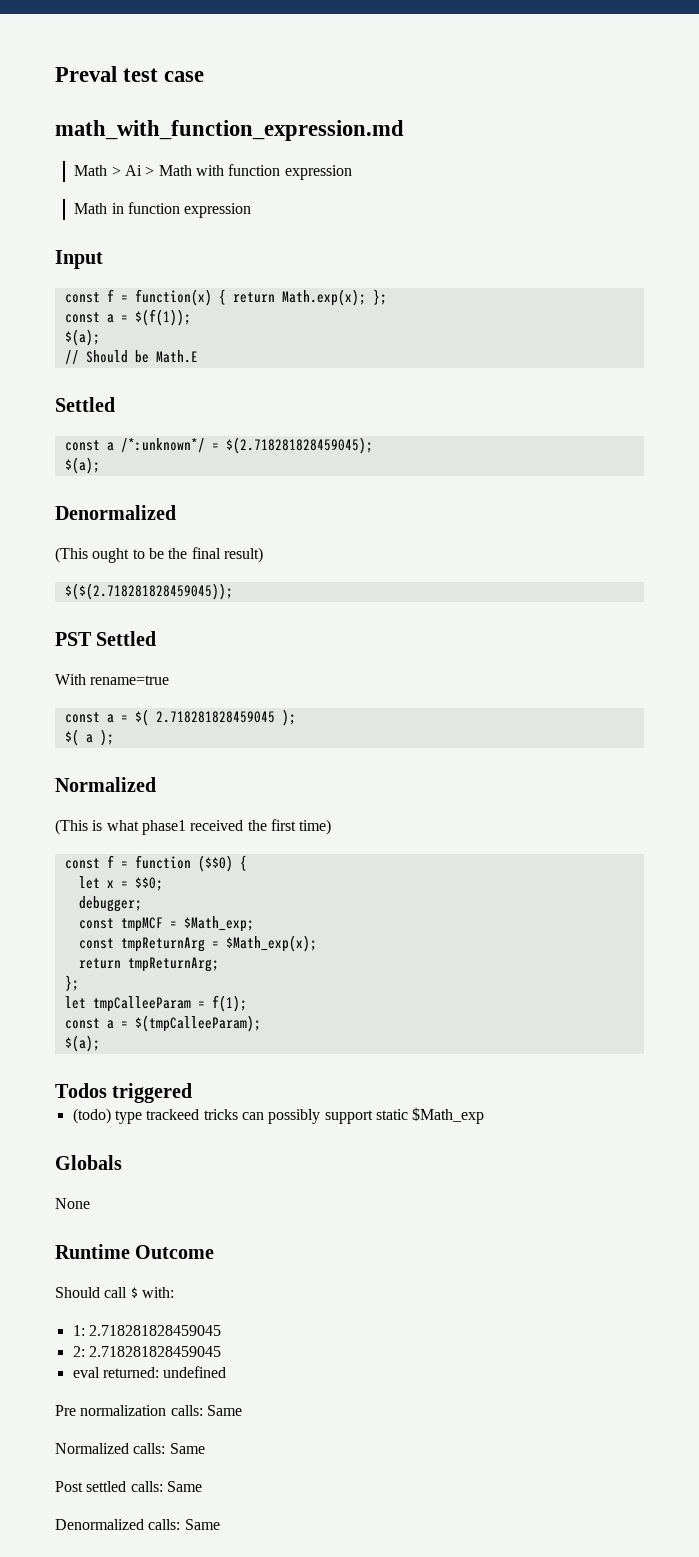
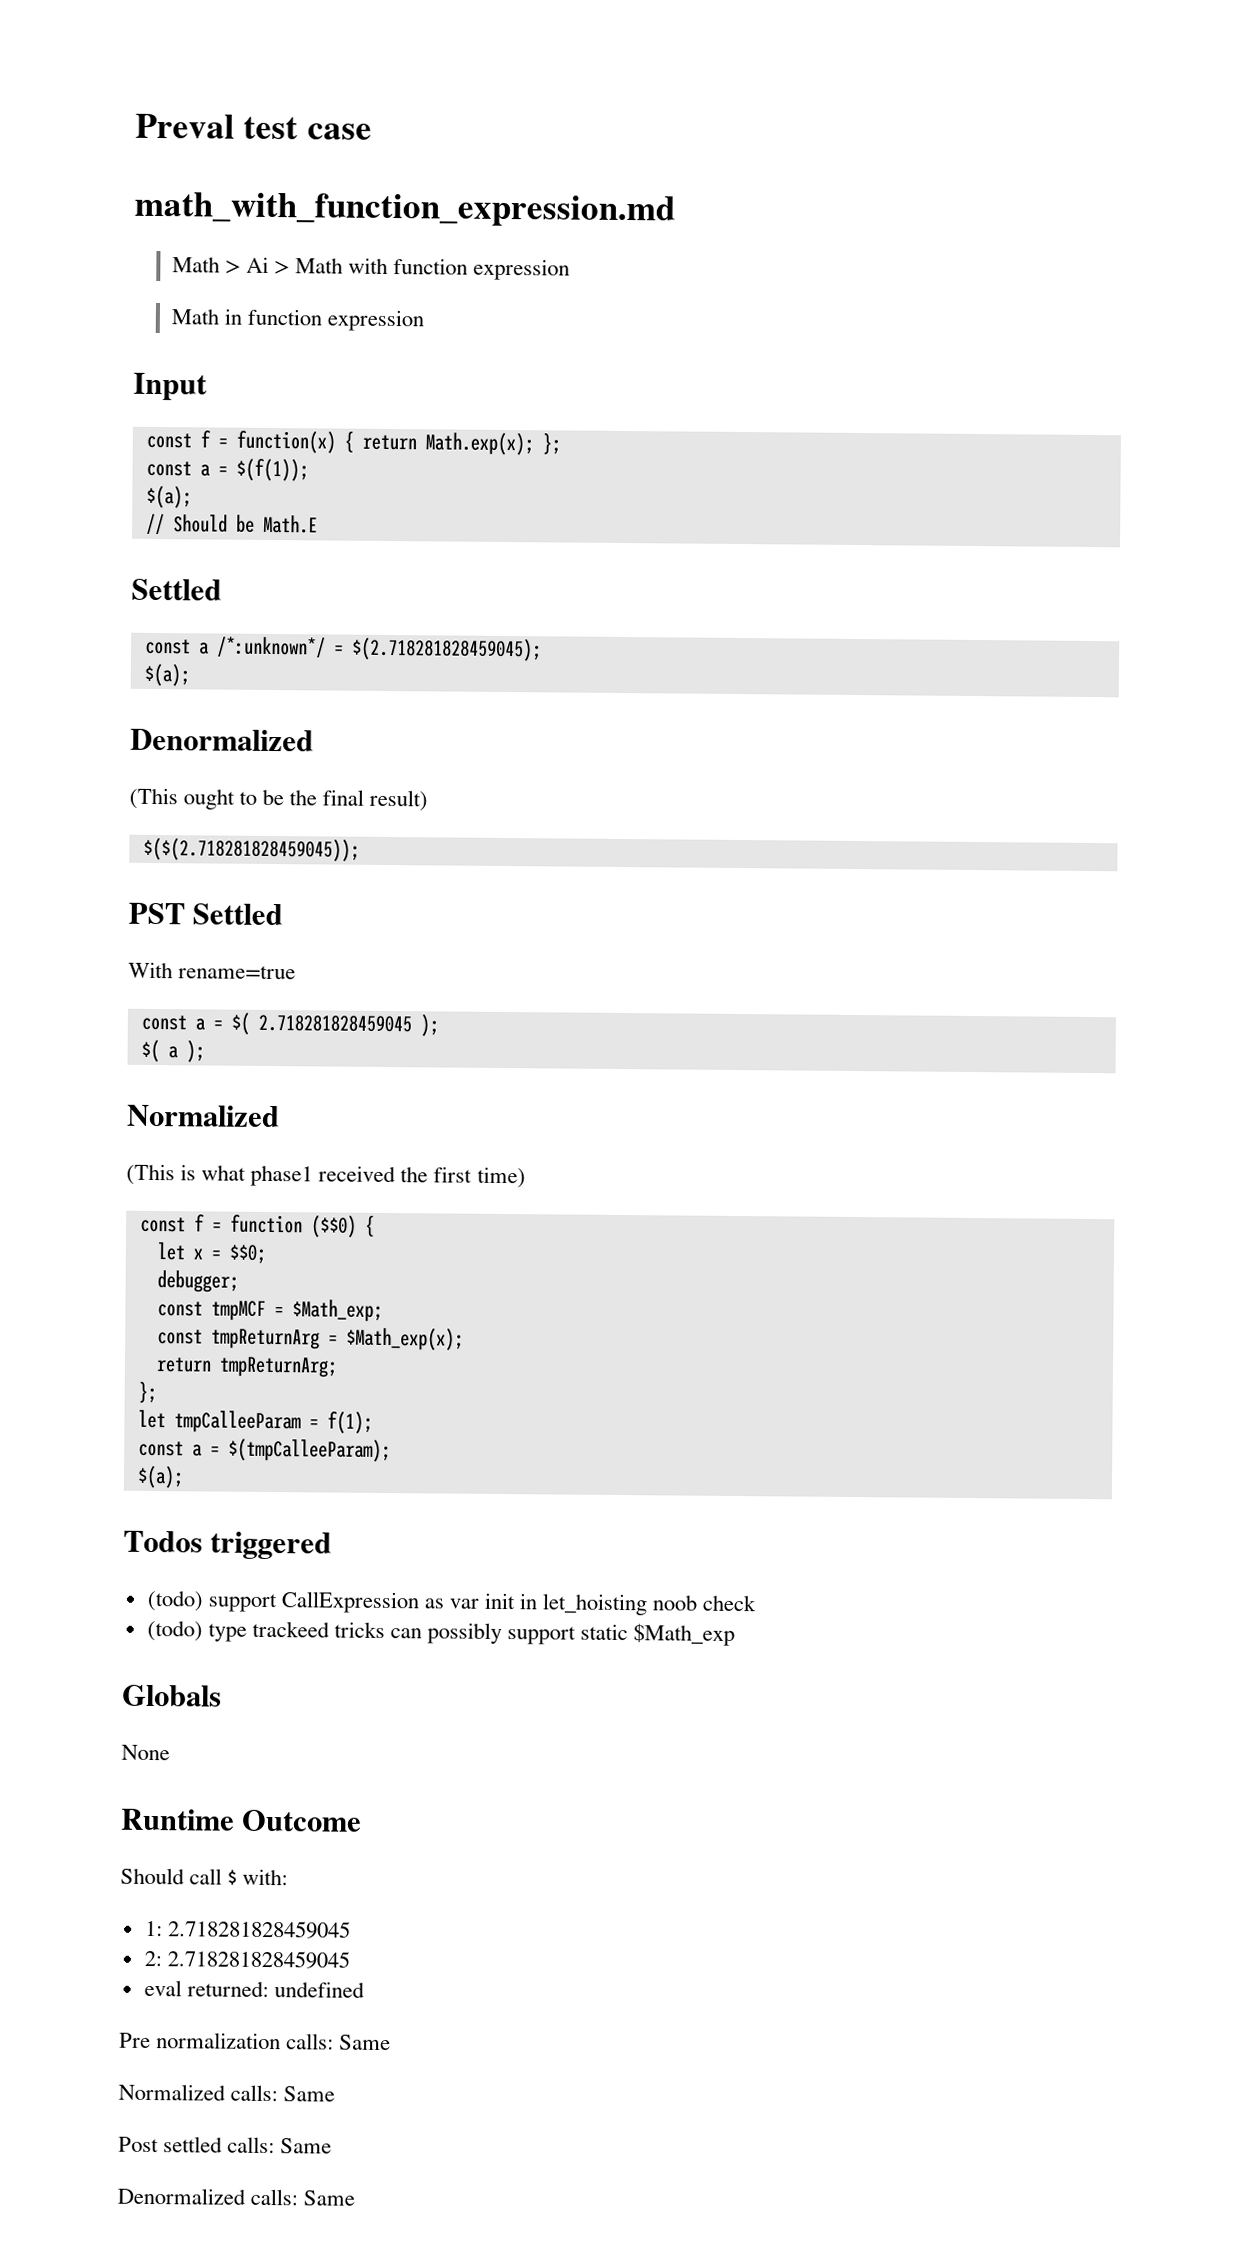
(193, 1093) none -> [146,1589,758,1616] // (todo) support CallExpression as var init in let_hoisting noob check

